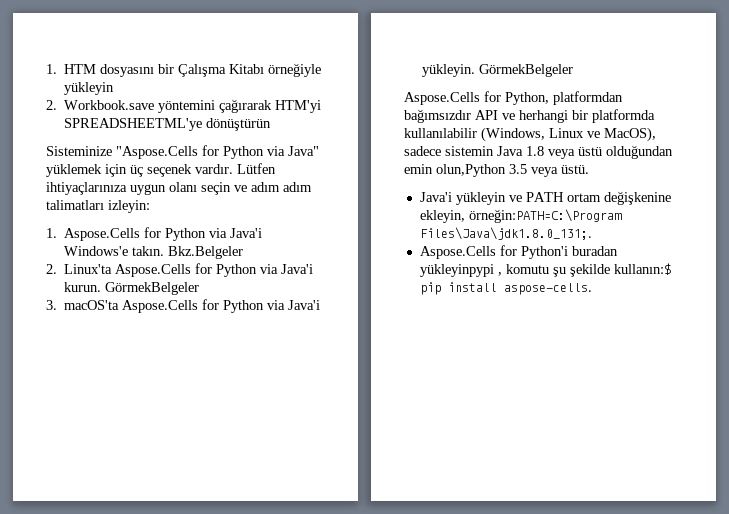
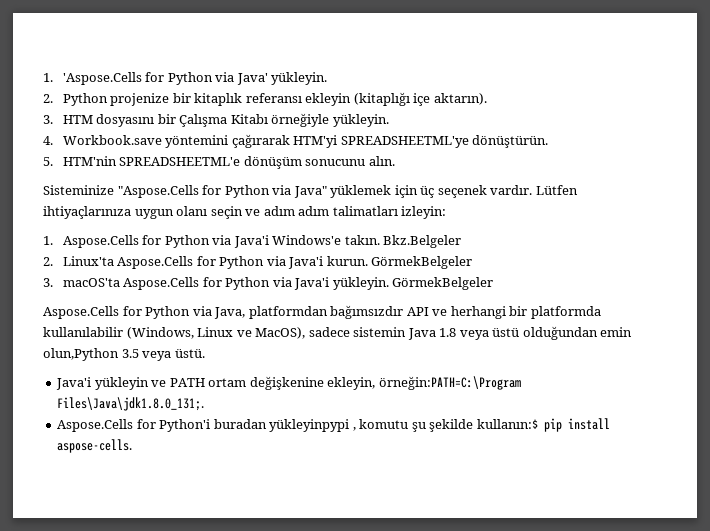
[46,64,57,74] 1. -> [43,72,328,85] [43,92,487,106] [43,115,53,124] 1. 'Aspose.Cells for Python via Java' yükleyin. // 2. Python projenize bir kitaplık referansı ekleyin (kitaplığı içe aktarın). // 3.
[64,82,115,95] [46,100,57,110] yükleyin // 2. -> [332,114,389,127] [43,136,53,145] yükleyin. // 4.
[206,118,272,131] dönüştürün -> [472,135,549,148] [43,156,395,169] dönüştürün. // 5. HTM'nin SPREADSHEETML'e dönüşüm sonucunu alın.
[505,92,549,105] Python, -> [145,306,246,319] Python via Java,

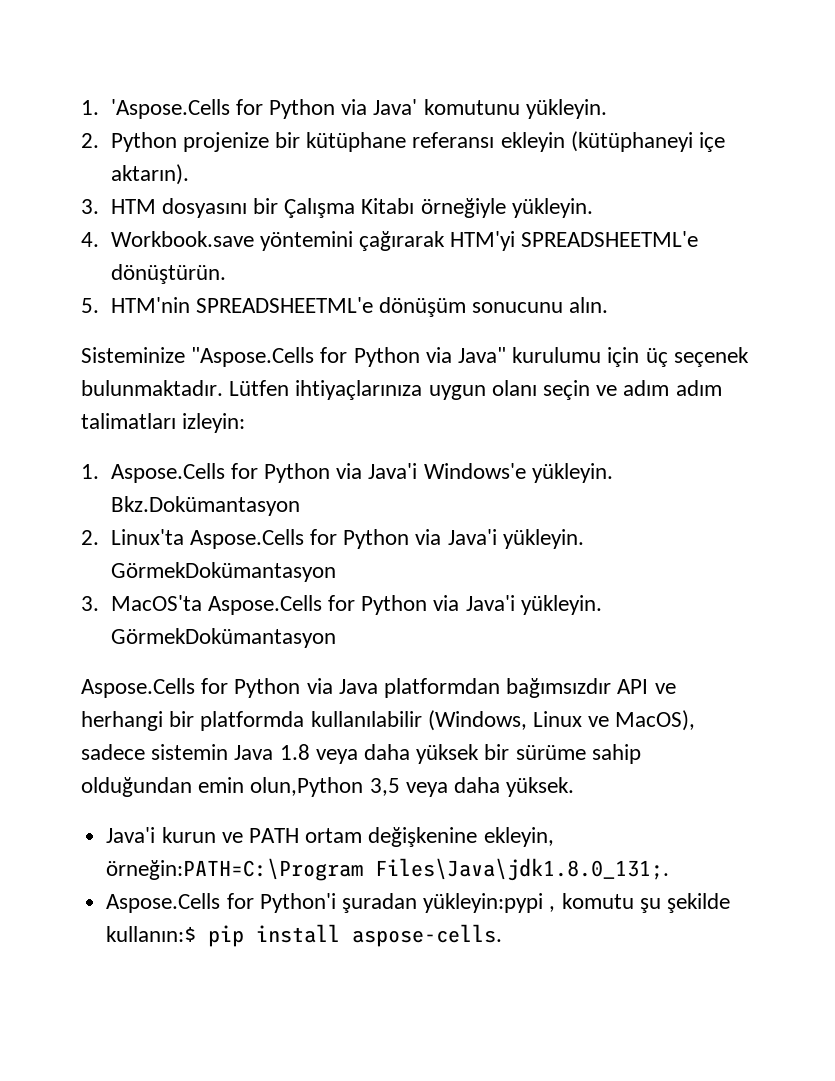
(268, 79) none -> [423,99,520,115] komutunu
[194,93,243,106] kitaplık -> [306,132,407,152] kütüphane
[353,92,410,106] (kitaplığı -> [570,131,693,152] (kütüphaneyi
[340,136,469,148] SPREADSHEETML'ye -> [521,231,699,247] SPREADSHEETML'e
[330,185,392,198] yüklemek -> [512,347,602,363] kurulumu
[490,185,533,195] vardır. -> [81,380,223,396] bulunmaktadır.
[344,235,462,248] takın. Bkz.Belgeler -> [531,463,613,483] [110,496,300,516] yükleyin. Bkz.Dokümantasyon
[326,256,473,269] [43,277,494,290] [43,306,246,319] kurun. GörmekBelgeler // 3. macOS'ta Aspose.Cells for Python via Java'i yükleyin. GörmekBelgeler // Aspose.Cells for Python via Java, -> [502,529,584,549] [110,562,336,582] [81,595,602,615] [110,628,336,648] [81,678,378,698] yükleyin. GörmekDokümantasyon // 3. MacOS'ta Aspose.Cells for Python via Java'i yükleyin. GörmekDokümantasyon // Aspose.Cells for Python via Java
[492,326,633,340] [43,348,205,361] [56,377,149,390] üstü olduğundan emin olun,Python 3.5 veya üstü. // Java'i yükleyin -> [364,744,641,764] [81,777,575,797] [106,827,216,843] daha yüksek bir sürüme sahip olduğundan emin olun,Python 3,5 veya daha yüksek. // Java'i kurun
[213,419,350,432] buradan yükleyinpypi -> [341,893,544,913] şuradan yükleyin:pypi

